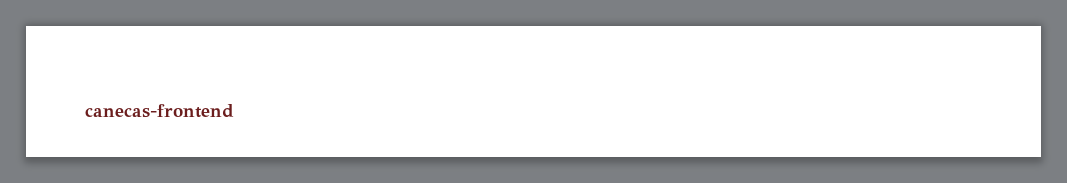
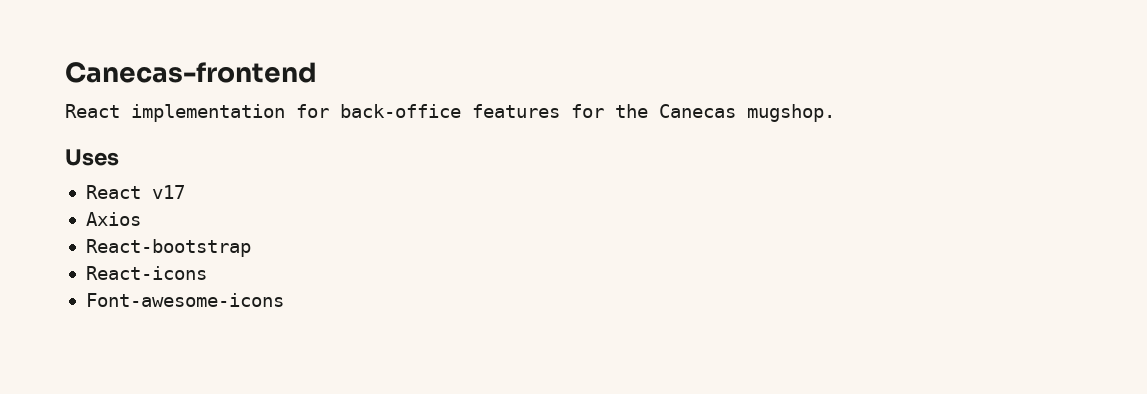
[85,104,234,118] canecas-frontend -> [65,62,317,83] [65,104,835,122] [65,149,119,166] [85,185,185,199] [85,212,141,226] [85,239,251,257] [85,266,207,280] [85,293,284,307] Canecas-frontend // React implementation for back-office features for the Canecas mugshop. // Uses // React v17 // Axios // React-bootstrap // React-icons // Font-awesome-icons

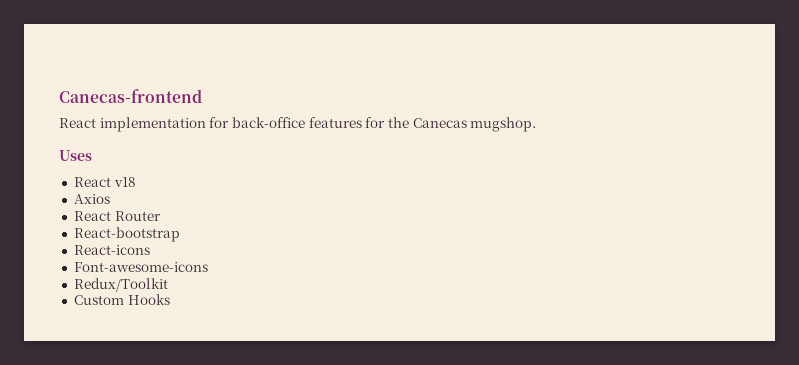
[151,185,185,199] v17 -> [113,177,136,187] v18
(141, 219) none -> [73,211,161,221] // React Router
(284, 300) none -> [73,278,168,292] [73,294,170,305] // Redux/Toolkit // Custom Hooks

